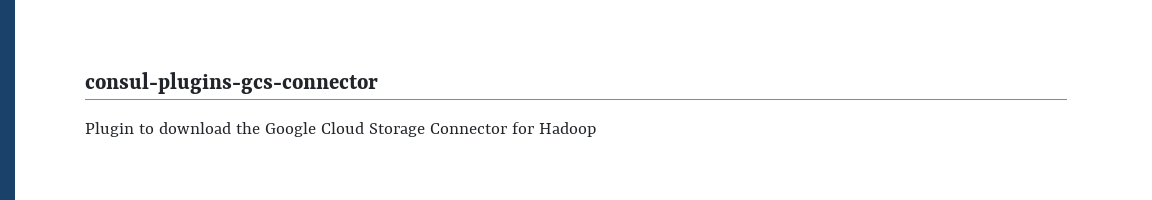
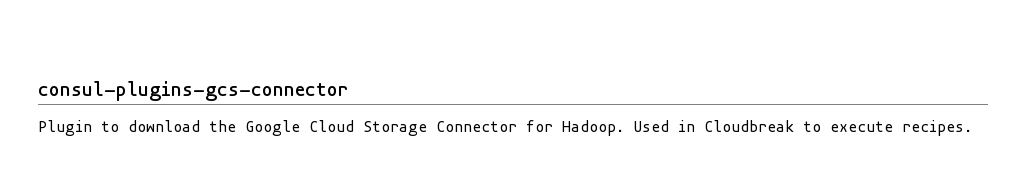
[538,122,596,137] Hadoop -> [562,120,972,136] Hadoop. Used in Cloudbreak to execute recipes.

